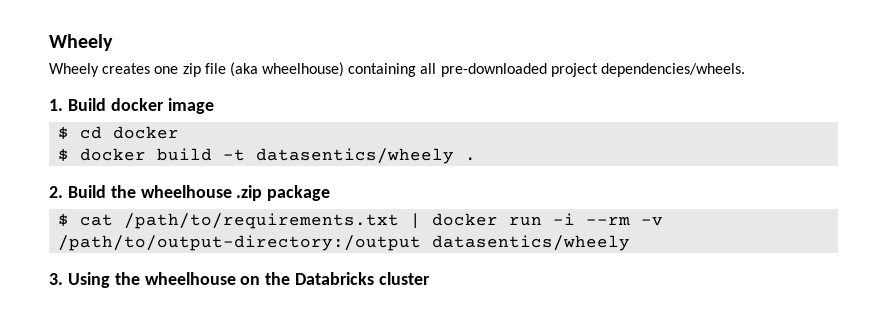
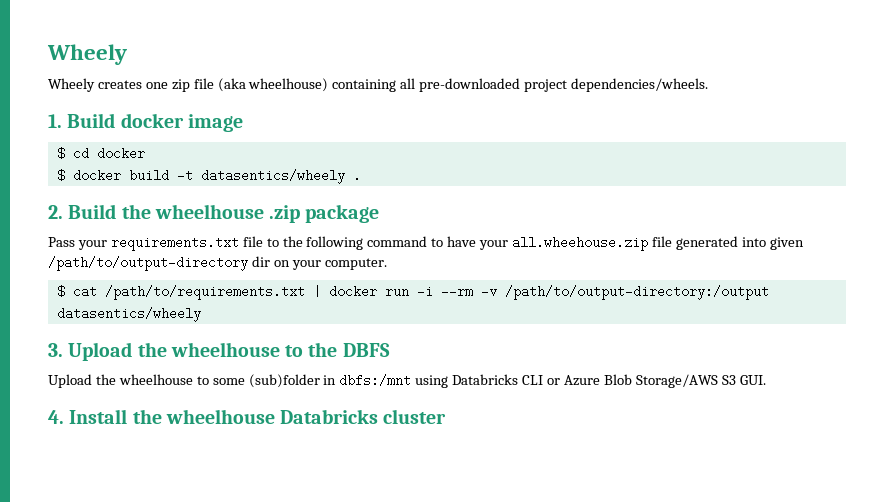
(331, 193) none -> [48,236,804,251] [48,256,387,271] // Pass your requirements.txt file to the following command to have your all.wheehouse.zip file generated into given /path/to/output-directory dir on your computer.
[67,272,291,288] Using the wheelhouse on the -> [68,342,390,361] [48,374,766,388] [48,409,275,424] Upload the wheelhouse to the DBFS // Upload the wheelhouse to some (sub)folder in dbfs:/mnt using Databricks CLI or Azure Blob Storage/AWS S3 GUI. // 4. Install the wheelhouse

